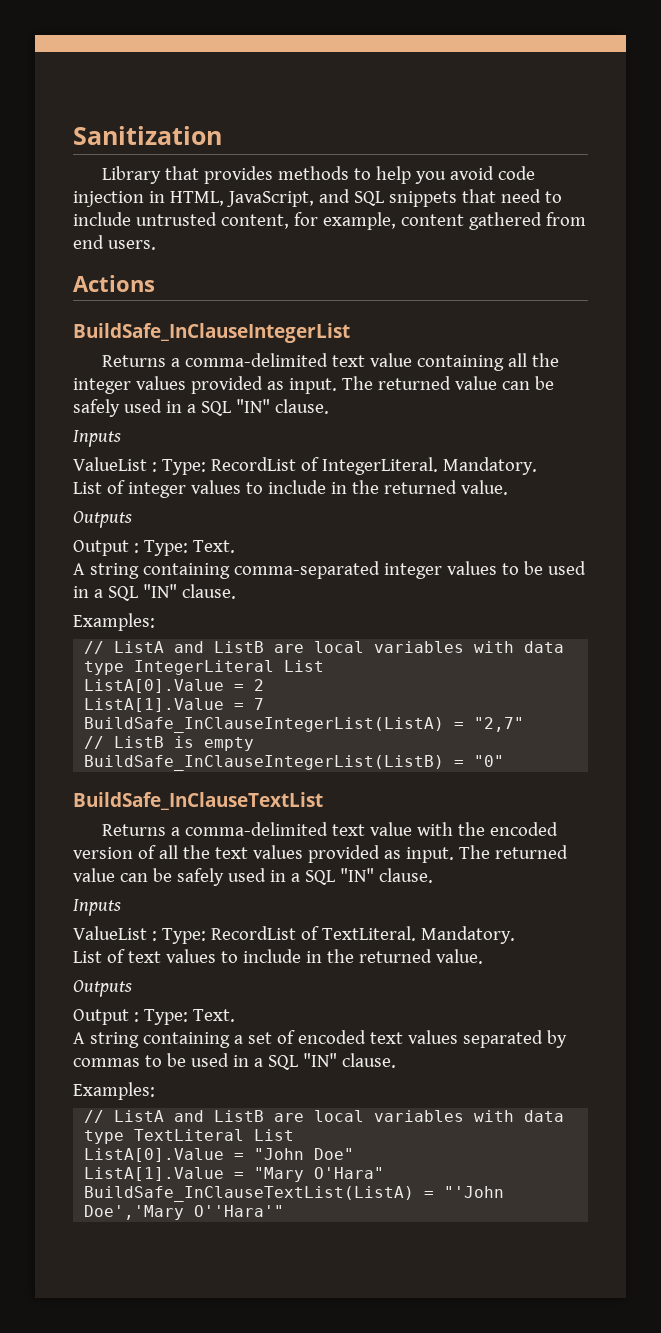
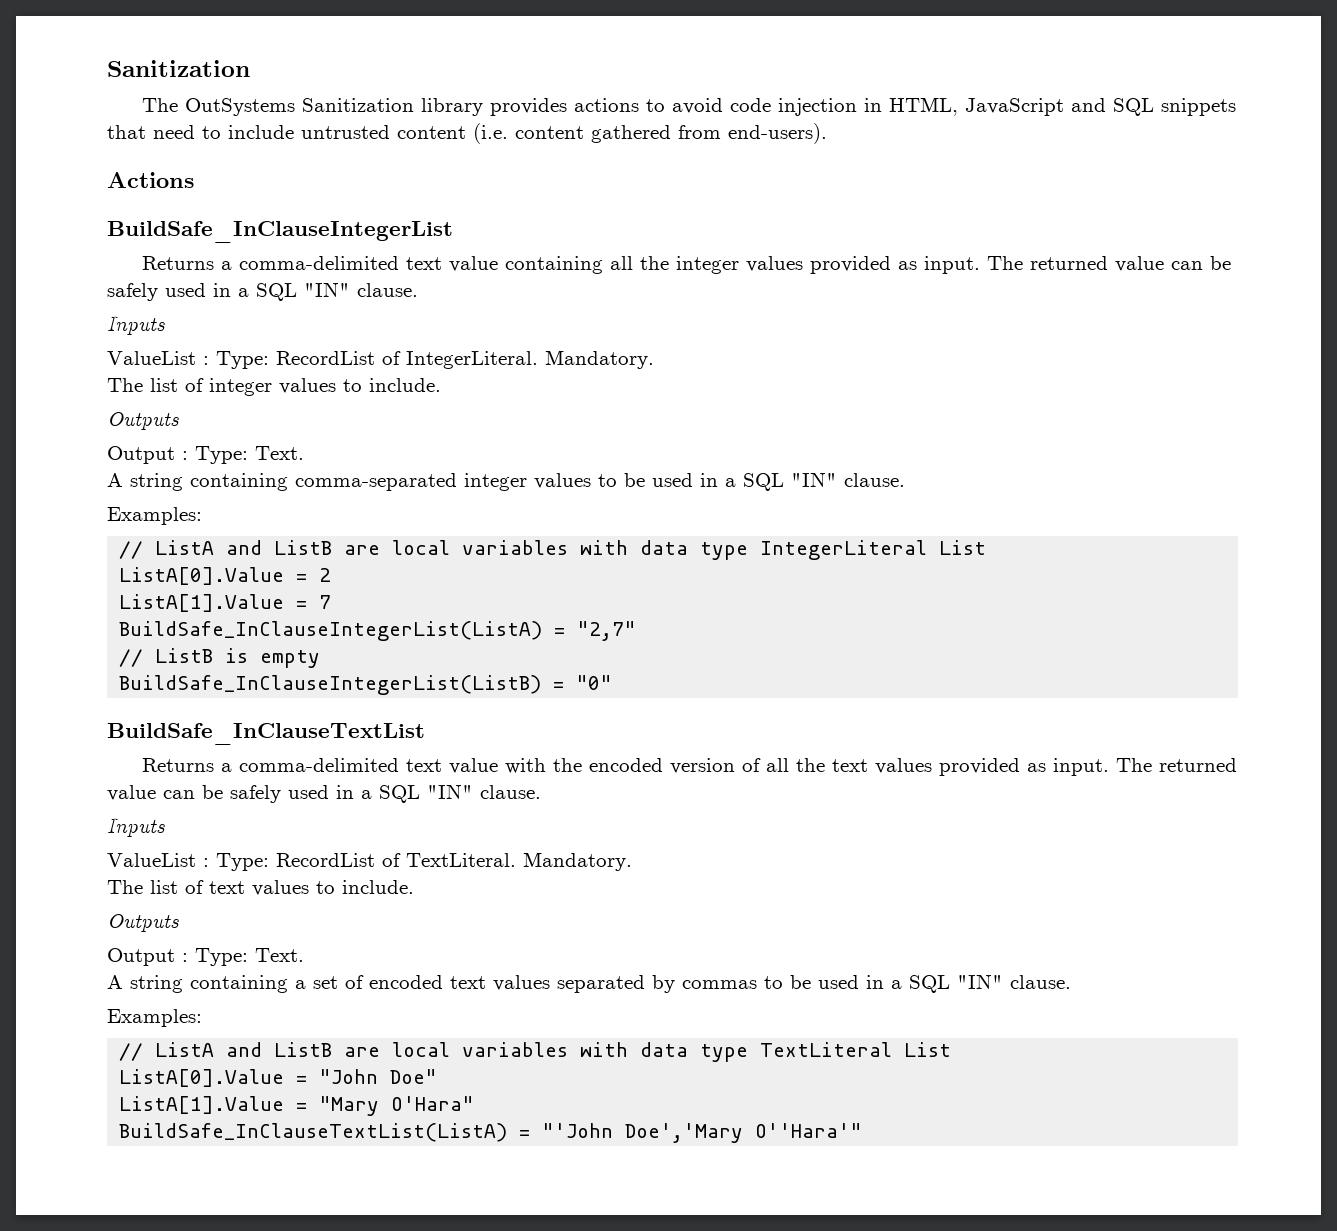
[102,166,447,184] Library that provides methods to help you -> [142,98,666,116] The OutSystems Sanitization library provides actions to
[226,191,314,207] JavaScript, -> [965,98,1065,116] JavaScript
[220,212,396,230] content, for example, -> [397,123,508,144] content (i.e.
[73,235,156,250] end users. -> [728,123,827,144] end-users).
[73,482,102,494] List -> [107,378,178,392] The list
[267,480,508,495] include in the returned value. -> [369,378,441,392] include.
[73,951,102,963] List -> [107,880,178,894] The list
[242,949,483,964] include in the returned value. -> [342,880,414,894] include.

